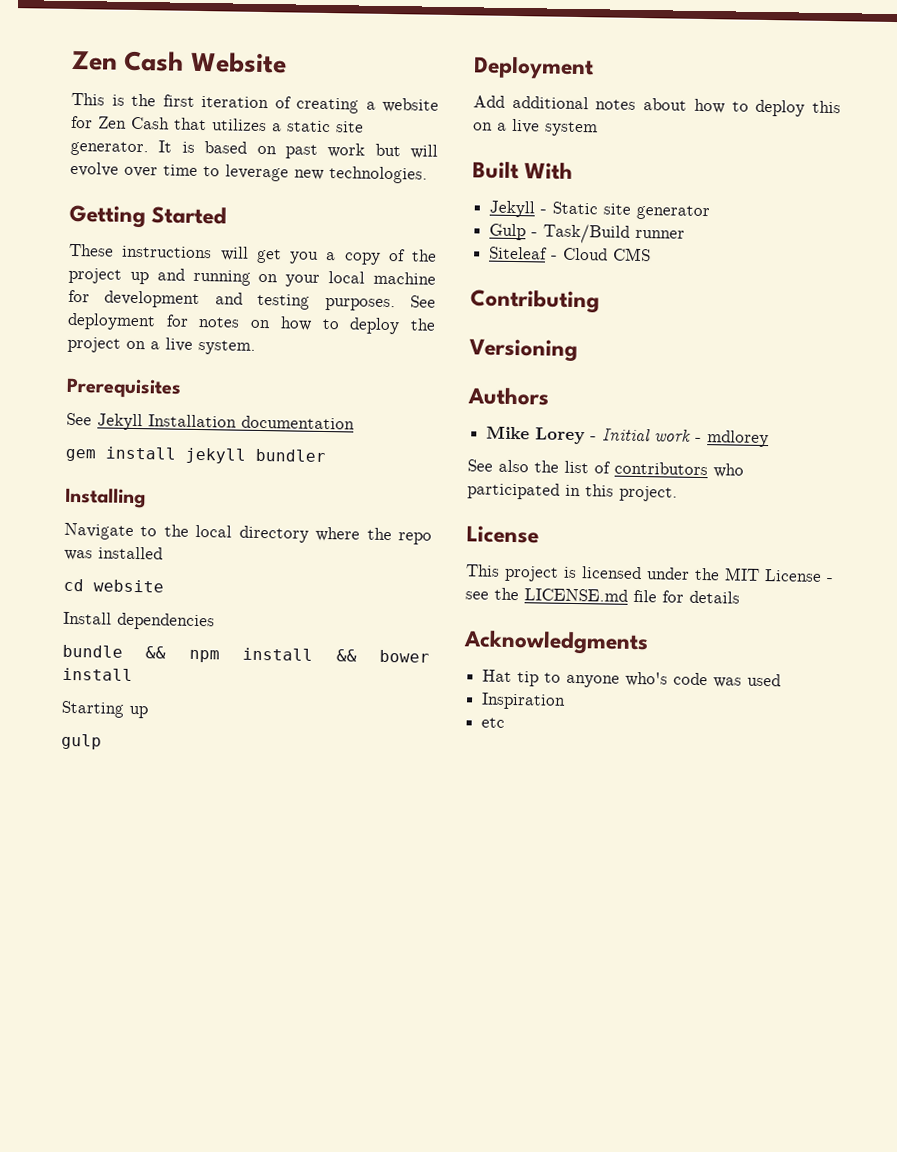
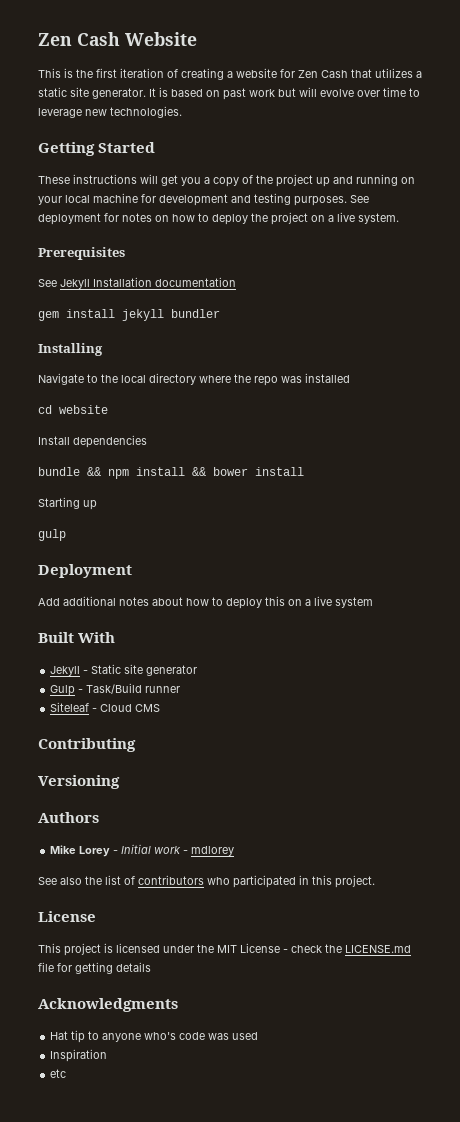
[465,591,489,600] see -> [291,945,322,953] check
(684, 596) none -> [75,962,113,974] getting

